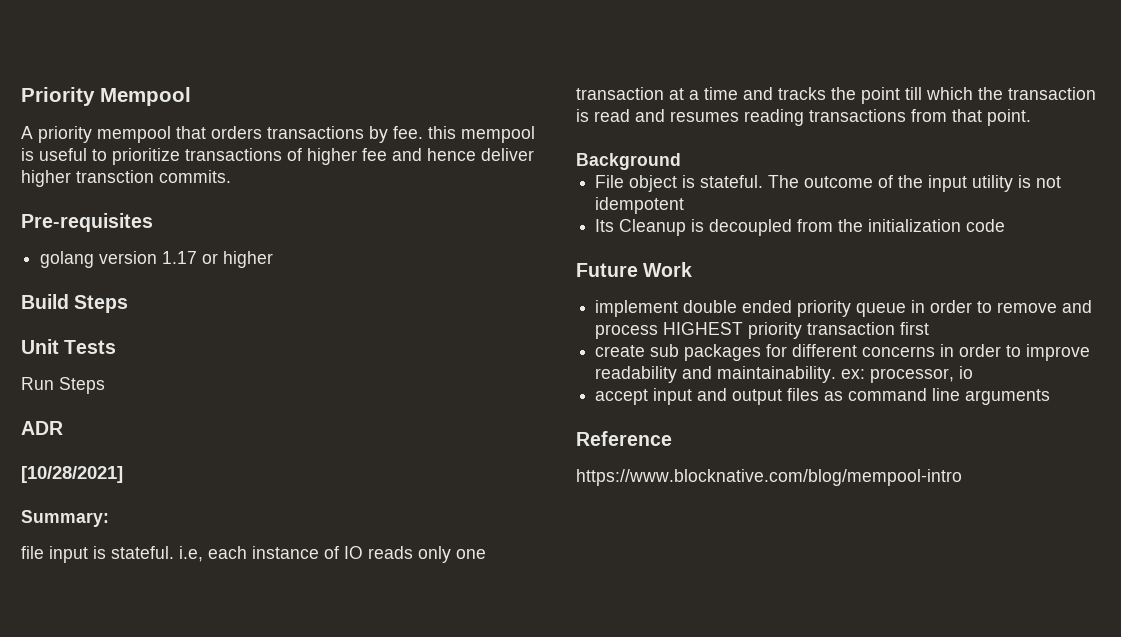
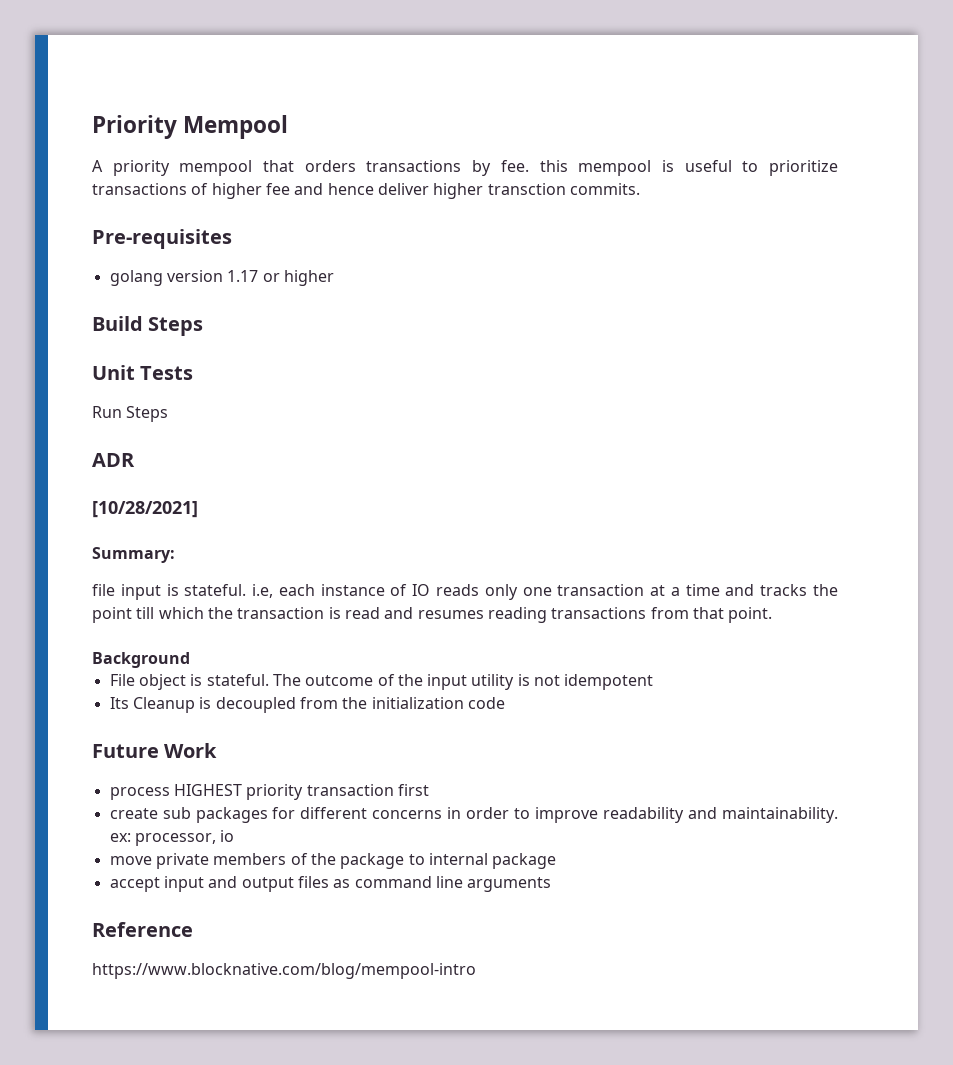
[595,300,1093,317] implement double ended priority queue in order to remove and -> (218, 750) none
(974, 372) none -> [109,853,557,869] // move private members of the package to internal package

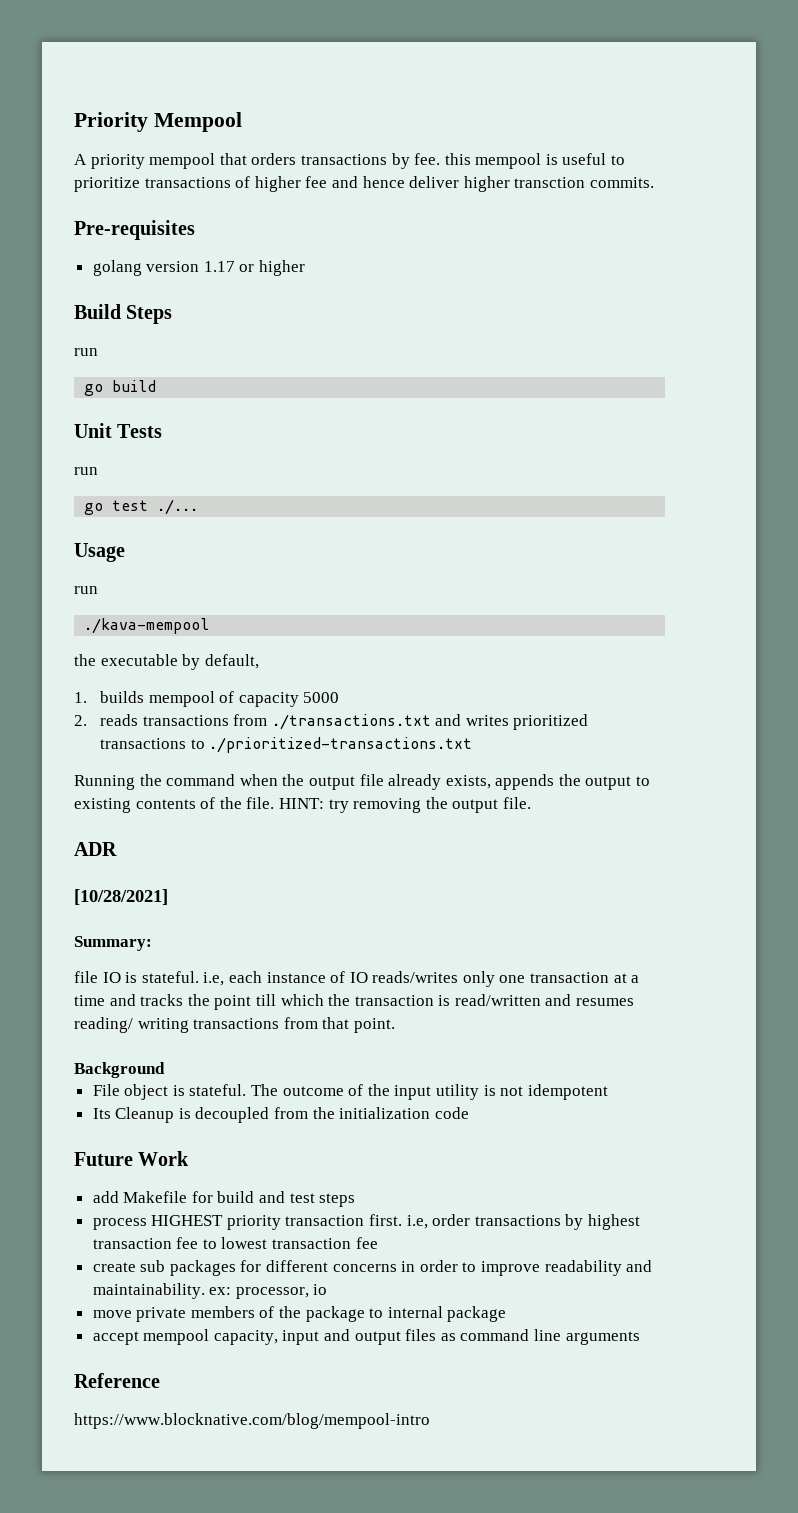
(204, 326) none -> [74,348,98,356] [84,380,157,396] // run // go build
[92,406,169,422] Run Steps -> [74,467,98,475] [84,499,199,515] [74,543,125,562] [74,586,98,594] [84,618,210,634] [74,654,259,670] [74,691,340,707] [74,714,589,730] [99,737,473,753] [74,774,651,790] [74,797,531,813] run // go test ./... // Usage // run // ./kava-mempool // the executable by default, // 1. builds mempool of capacity 5000 // 2. reads transactions from ./transactions.txt and writes prioritized transactions to ./prioritized-transactions.txt // Running the command when the output file already exists, appends the output to existing contents of the file. HINT: try removing the output file.
[120,584,161,600] input -> [102,972,121,983] IO
[435,584,479,596] reads -> [372,971,459,983] reads/writes
[344,607,380,619] read -> [454,994,541,1006] read/written
[487,607,547,623] reading -> [74,1017,189,1033] reading/ writing
[109,784,429,800] process HIGHEST priority transaction first -> [92,1191,356,1207] [92,1214,641,1230] [92,1237,378,1249] add Makefile for build and test steps // process HIGHEST priority transaction first. i.e, order transactions by highest transaction fee to lowest transaction fee
(160, 884) none -> [143,1329,278,1345] mempool capacity,

